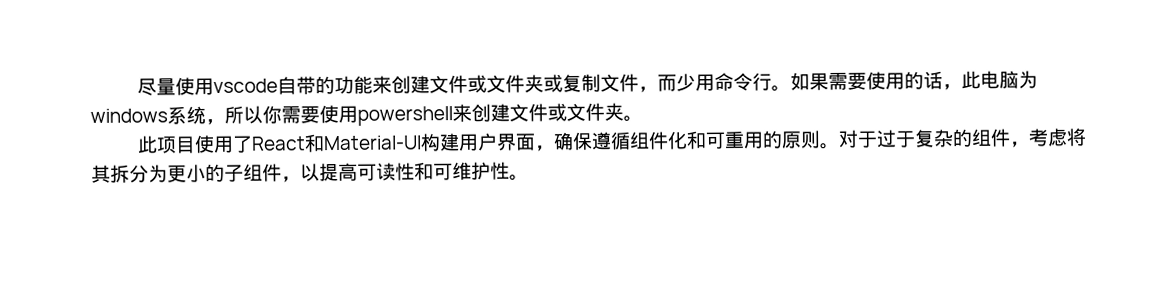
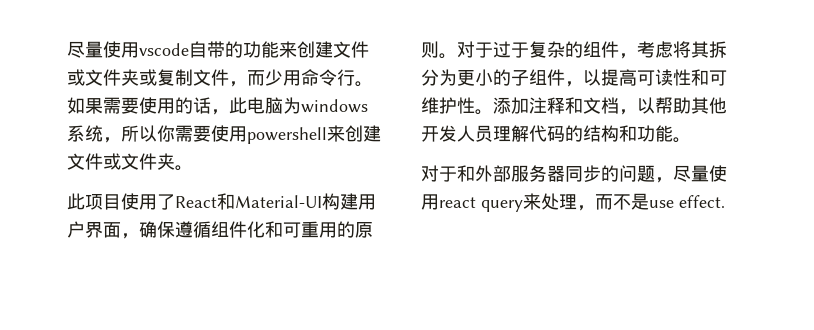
(529, 177) none -> [493,97,727,115] [421,125,691,143] [421,165,727,183] [421,193,725,212] 添加注释和文档，以帮助其他开发人员理解代码的结构和功能。 // 对于和外部服务器同步的问题，尽量使用react query来处理，而不是use effect.

